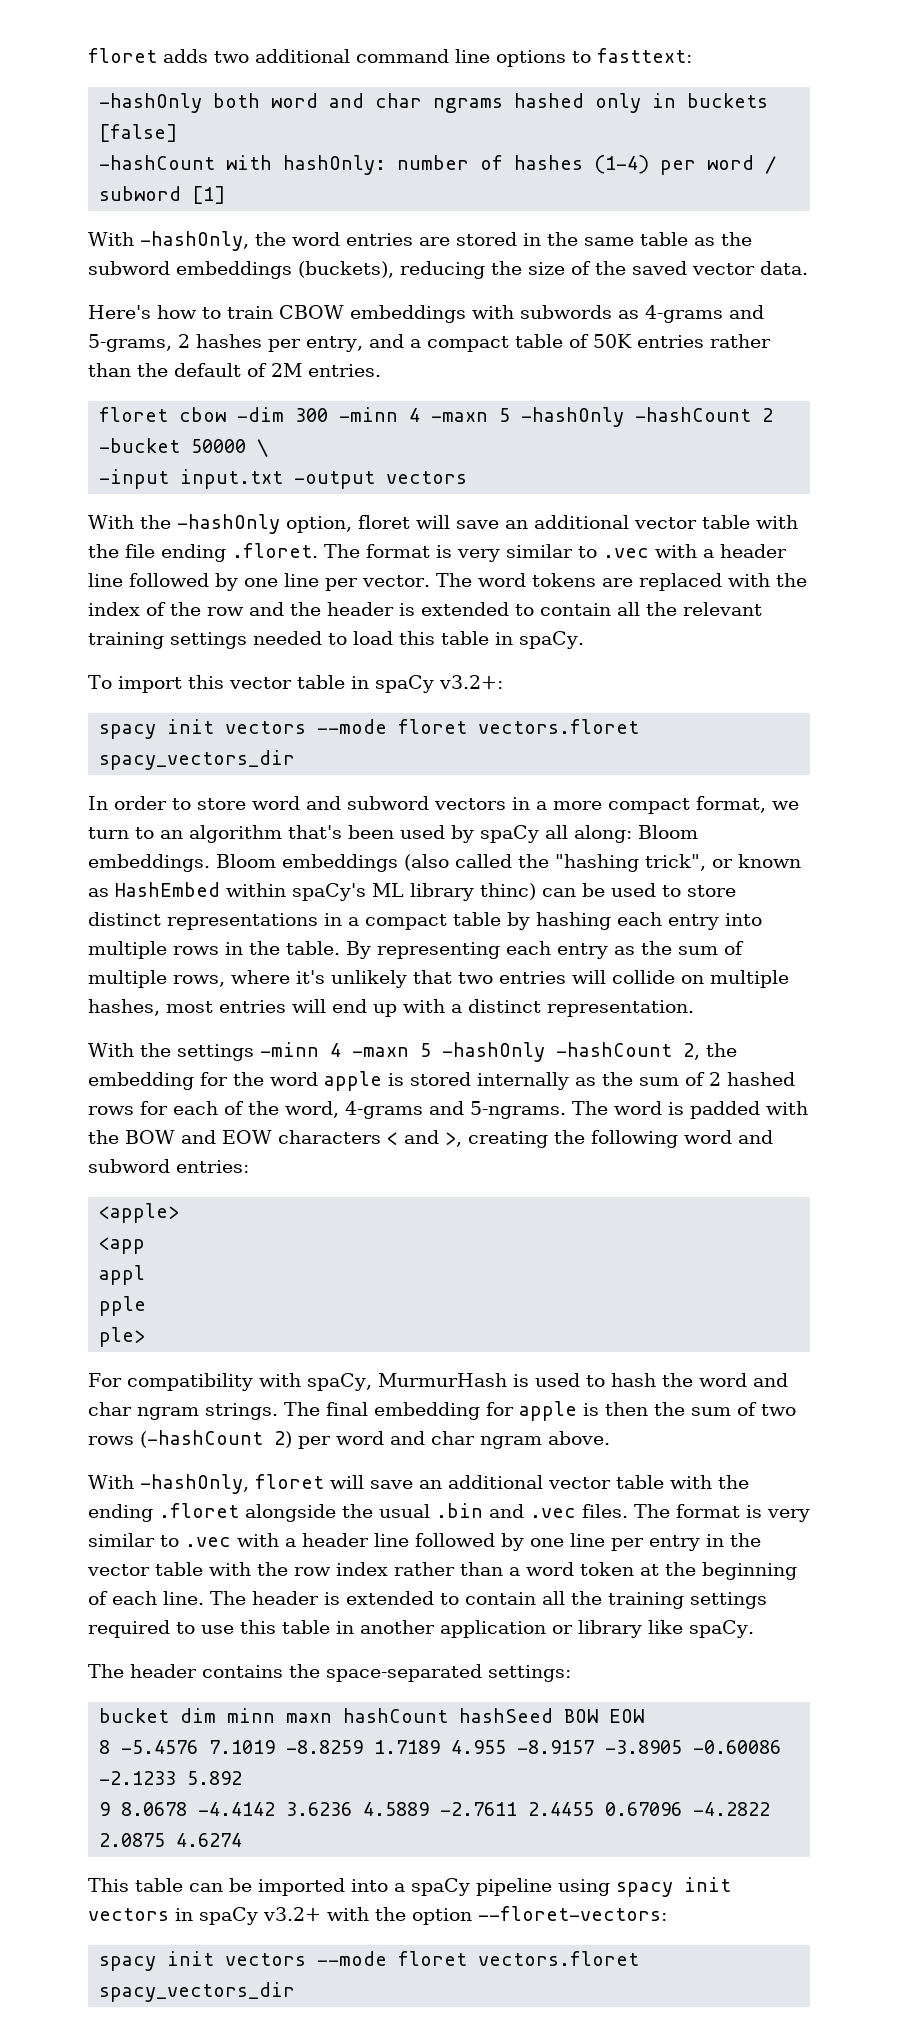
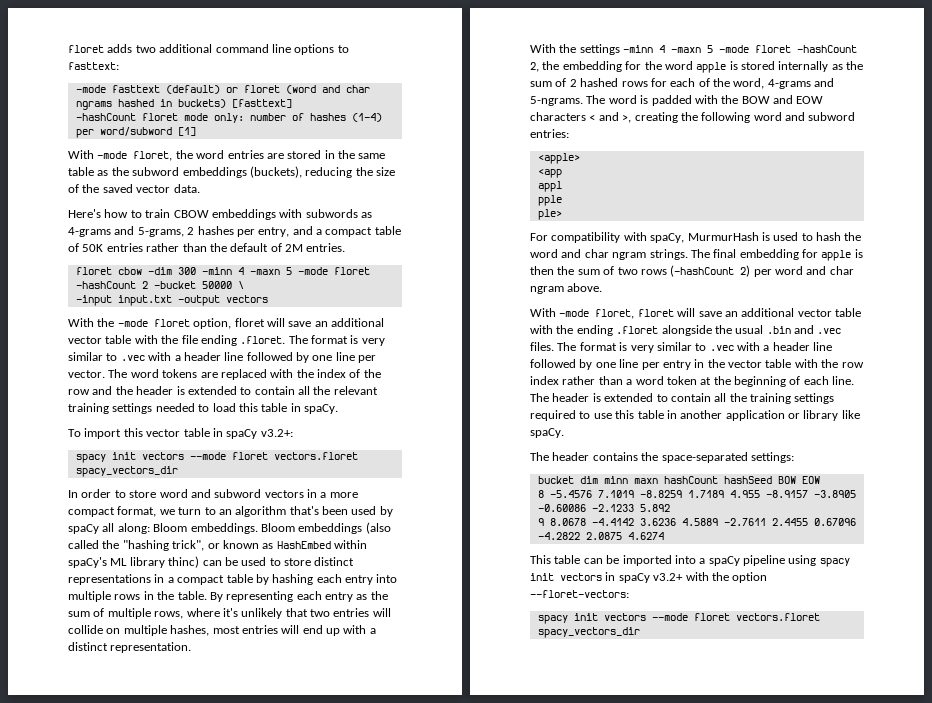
[99,93,769,113] [99,124,179,142] [99,155,387,175] -hashOnly both word and char ngrams hashed only in buckets [false] // -hashCount with hashOnly: -> [75,85,370,94] [75,99,292,110] [75,113,244,123] -mode fasttext (default) or floret (word and char ngrams hashed in buckets) [fasttext] // -hashCount floret mode only:
[707,155,777,174] [99,186,182,201] word / subword -> [99,127,172,136] word/subword
[140,231,249,251] -hashOnly, -> [97,151,173,161] -mode floret,
[521,407,625,427] -hashOnly -> [297,267,370,275] -mode floret
[177,514,280,534] -hashOnly -> [117,319,190,327] -mode floret
[442,1042,545,1062] -hashOnly -> [719,45,792,53] -mode floret
[140,1474,249,1494] -hashOnly, -> [559,309,635,319] -mode floret,

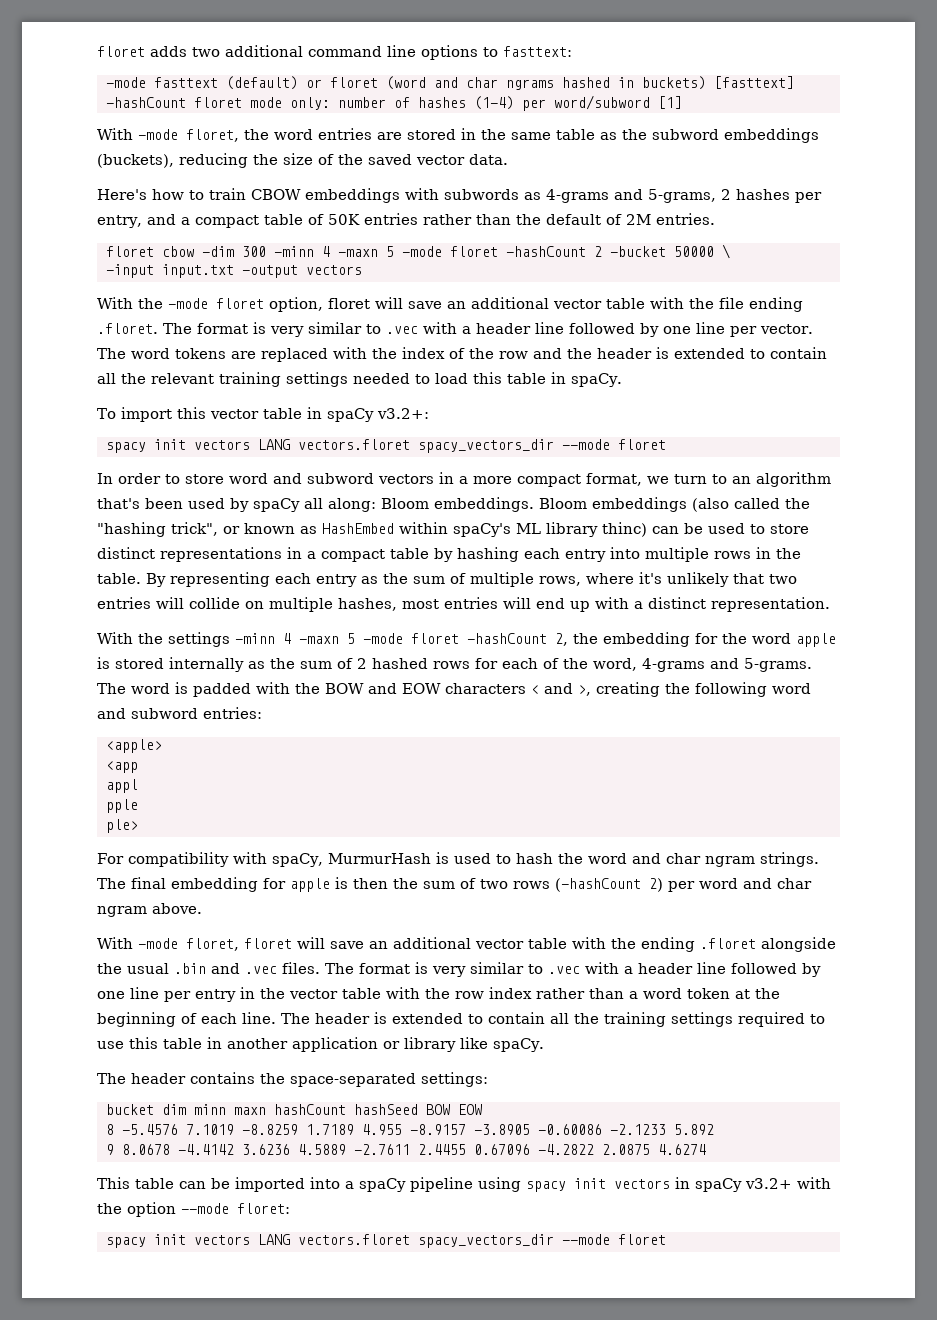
[189,452,358,460] [75,466,178,477] --mode floret vectors.floret spacy_vectors_dir -> [257,439,666,453] LANG vectors.floret spacy_vectors_dir --mode floret
[530,96,583,106] 5-ngrams. -> [744,658,812,672] 5-grams.
[530,590,629,598] [537,613,820,624] [537,627,640,638] --floret-vectors: // spacy init vectors --mode floret vectors.floret spacy_vectors_dir -> [181,1203,290,1214] [105,1234,666,1248] --mode floret: // spacy init vectors LANG vectors.floret spacy_vectors_dir --mode floret

